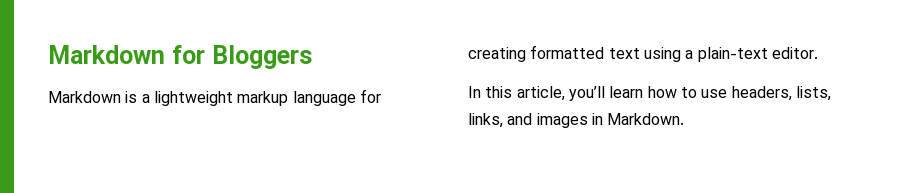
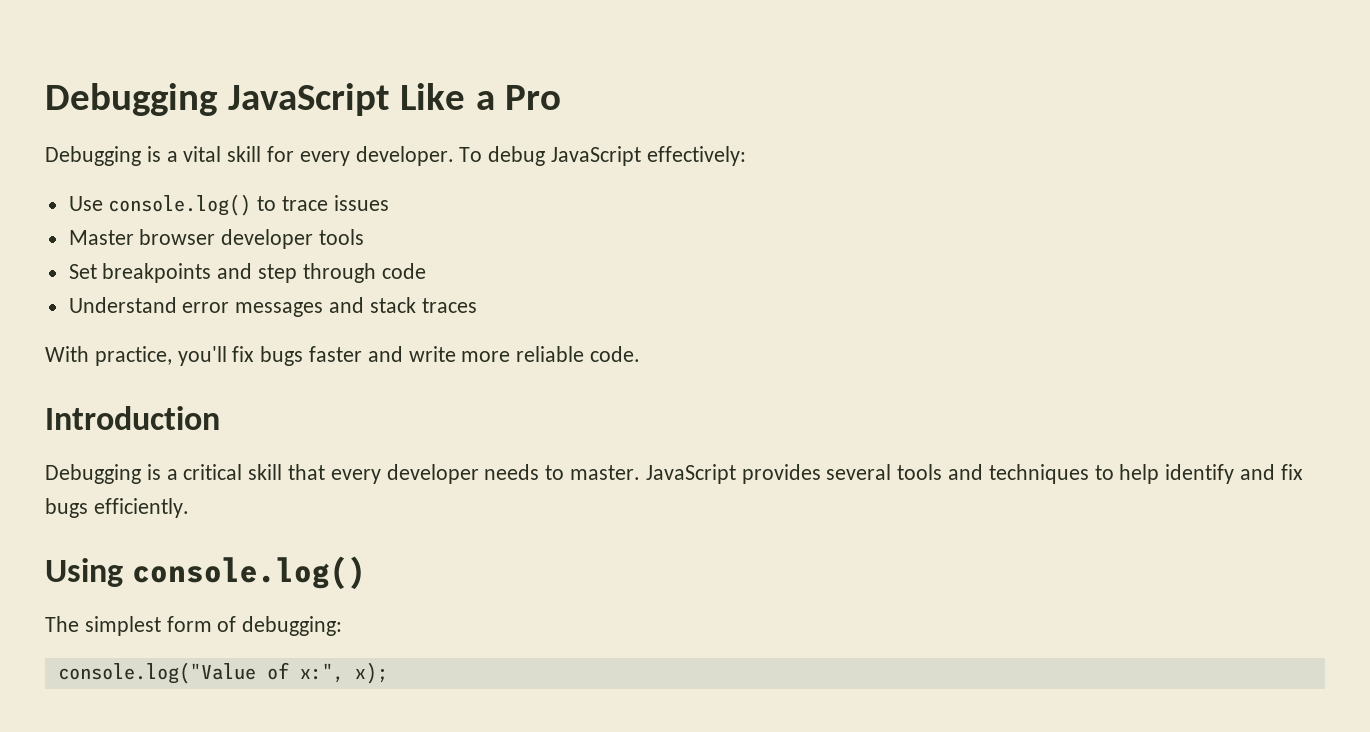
[48,45,312,69] [48,89,381,106] [468,45,818,62] [468,86,831,101] [468,113,685,128] Markdown for Bloggers // Markdown is a lightweight markup language for creating formatted text using a plain-text editor. // In this article, you’ll learn how to use headers, lists, links, and images in Markdown. -> [45,83,562,116] [45,146,746,166] [68,194,389,216] [68,229,365,249] [68,263,426,283] [68,297,477,317] [45,346,641,366] [45,406,220,430] [45,464,1303,484] [45,498,189,518] [45,556,367,590] [45,616,343,636] [57,662,388,684] Debugging JavaScript Like a Pro // Debugging is a vital skill for every developer. To debug JavaScript effectively: // Use console.log() to trace issues // Master browser developer tools // Set breakpoints and step through code // Understand error messages and stack traces // With practice, you'll fix bugs faster and write more reliable code. // Introduction // Debugging is a critical skill that every developer needs to master. JavaScript provides several tools and techniques to help identify and fix bugs efficiently. // Using console.log() // The simplest form of debugging: // console.log("Value of x:", x);

